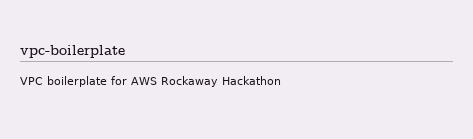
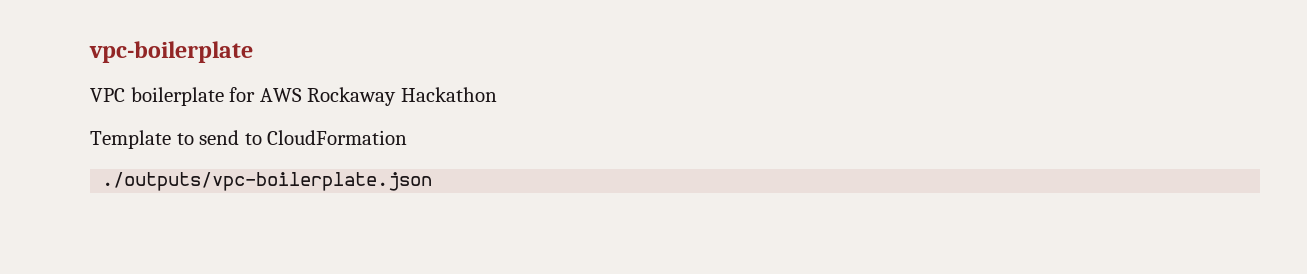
(281, 80) none -> [90,130,408,149] [102,172,433,191] // Template to send to CloudFormation // ./outputs/vpc-boilerplate.json

